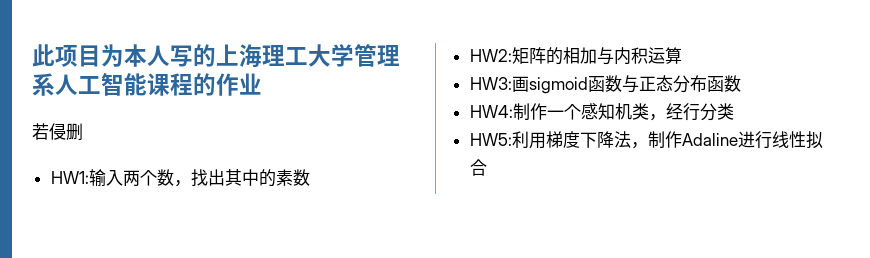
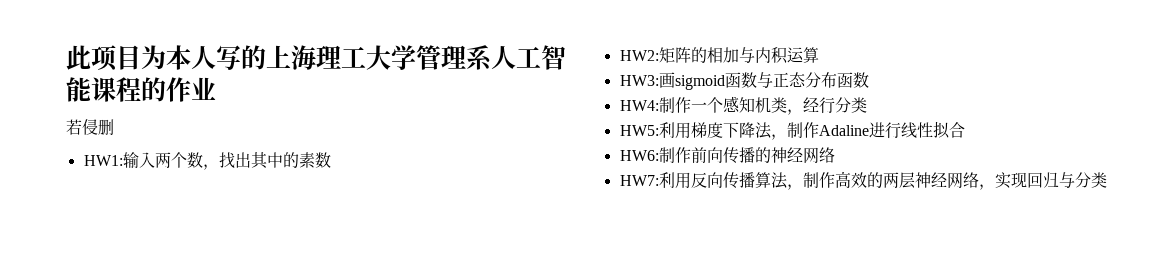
(487, 167) none -> [619,147,835,164] [619,171,1107,190] // HW6:制作前向传播的神经网络 // HW7:利用反向传播算法，制作高效的两层神经网络，实现回归与分类

